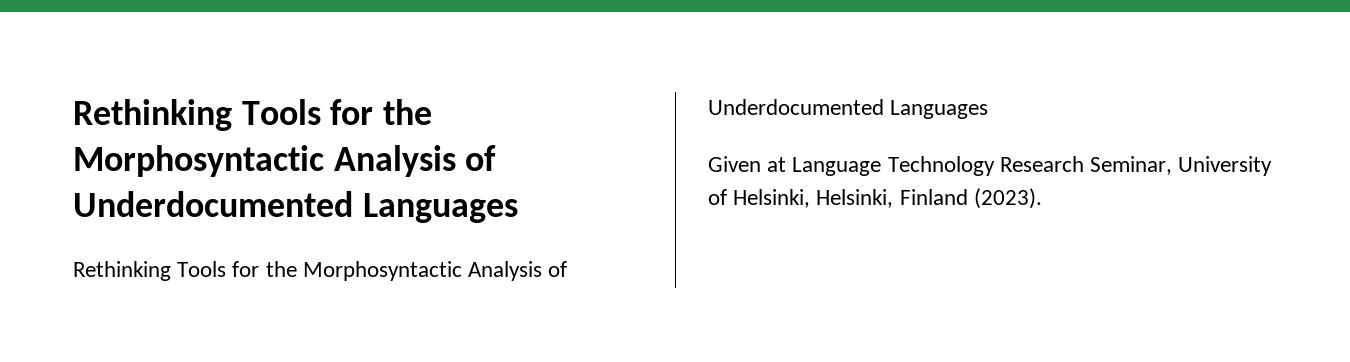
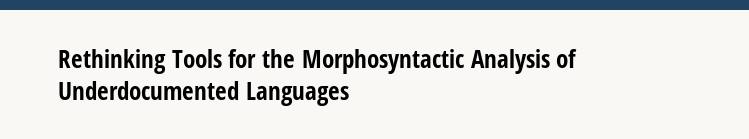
[73,99,433,131] [73,145,497,177] [73,191,518,223] [73,261,568,281] [708,99,989,119] [708,156,1273,176] [708,188,1042,209] Rethinking Tools for the Morphosyntactic Analysis of Underdocumented Languages // Rethinking Tools for the Morphosyntactic Analysis of Underdocumented Languages // Given at Language Technology Research Seminar, University of Helsinki, Helsinki, Finland (2023). -> [58,49,578,74] [58,81,349,106] Rethinking Tools for the Morphosyntactic Analysis of Underdocumented Languages

